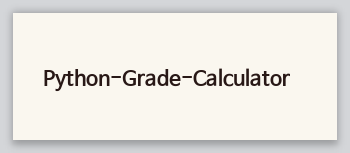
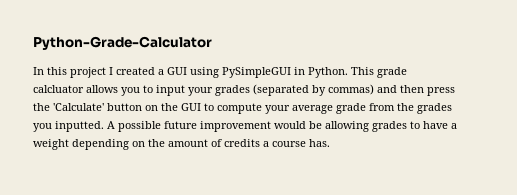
(290, 80) none -> [33,67,407,78] [33,84,455,96] [33,103,452,114] [33,121,457,132] [33,139,330,150] // In this project I created a GUI using PySimpleGUI in Python. This grade calcluator allows you to input your grades (separated by commas) and then press the 'Calculate' button on the GUI to compute your average grade from the grades you inputted. A possible future improvement would be allowing grades to have a weight depending on the amount of credits a course has.

